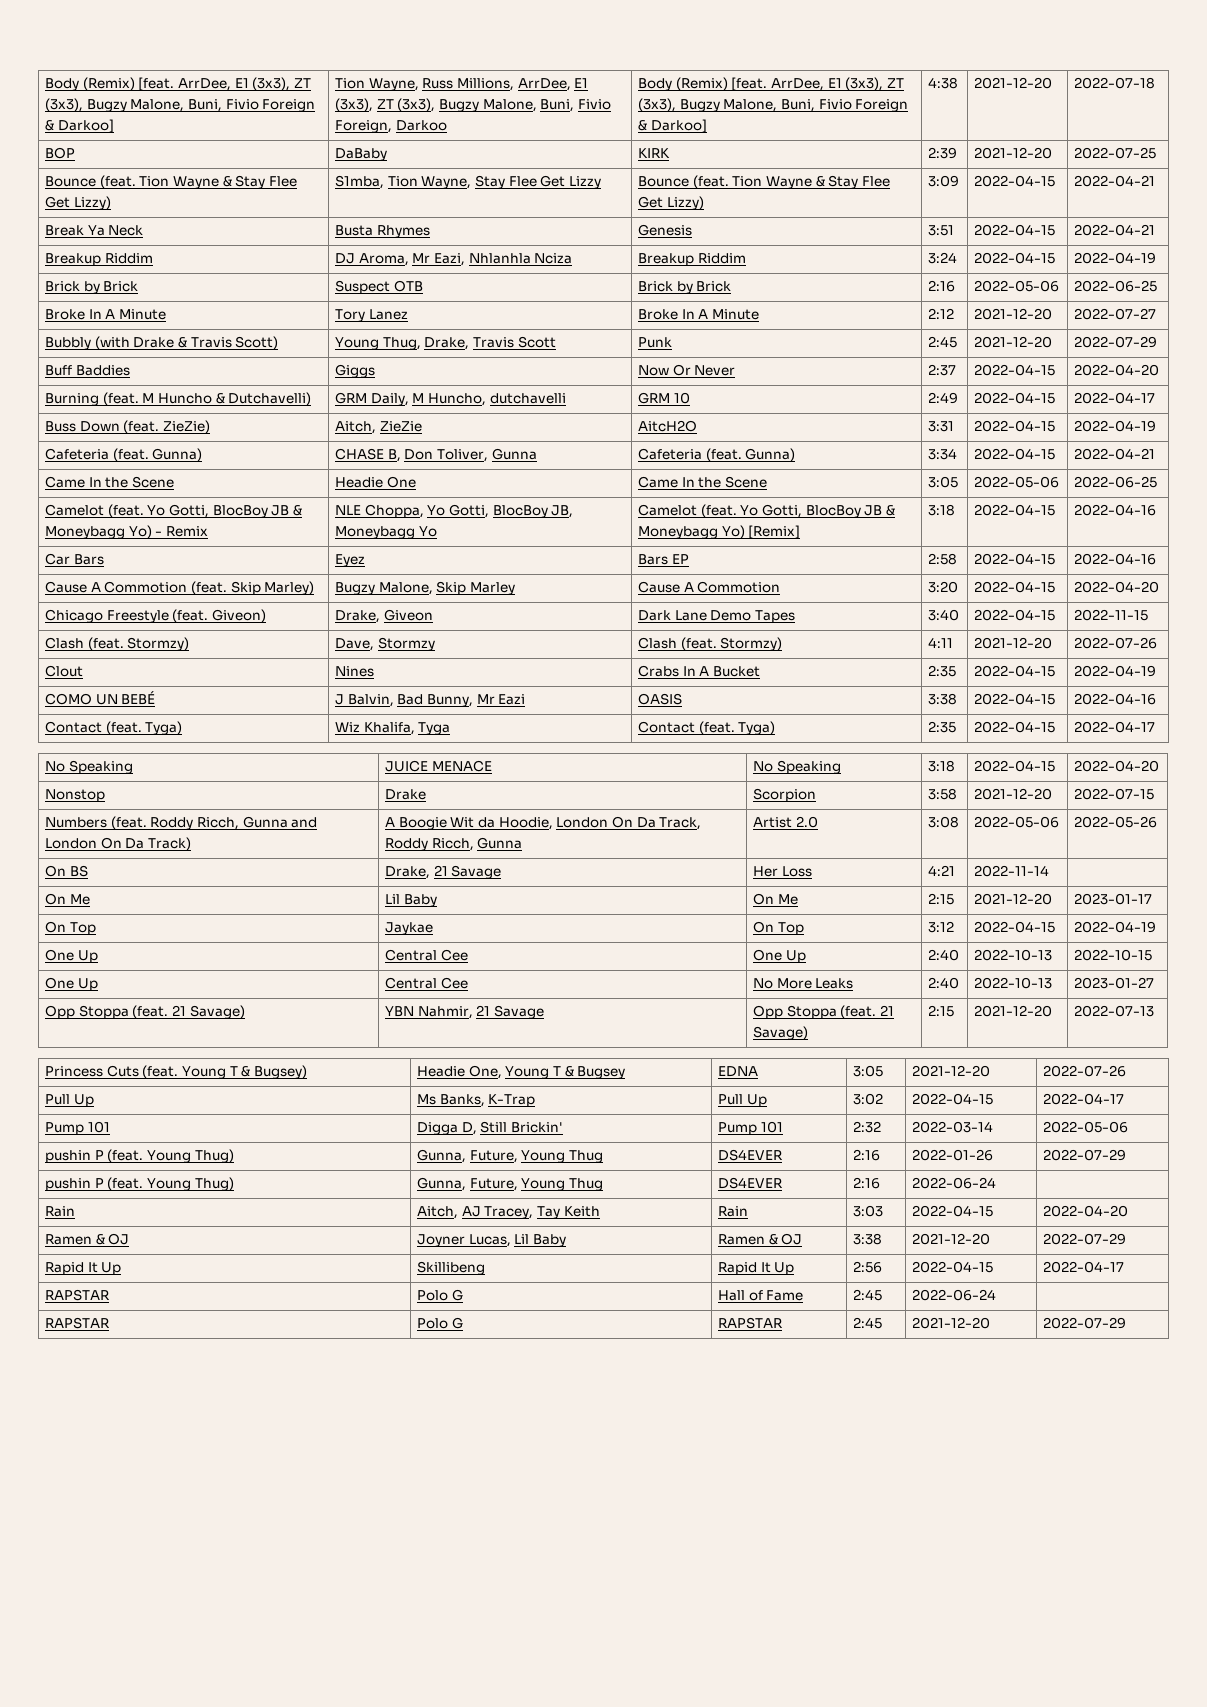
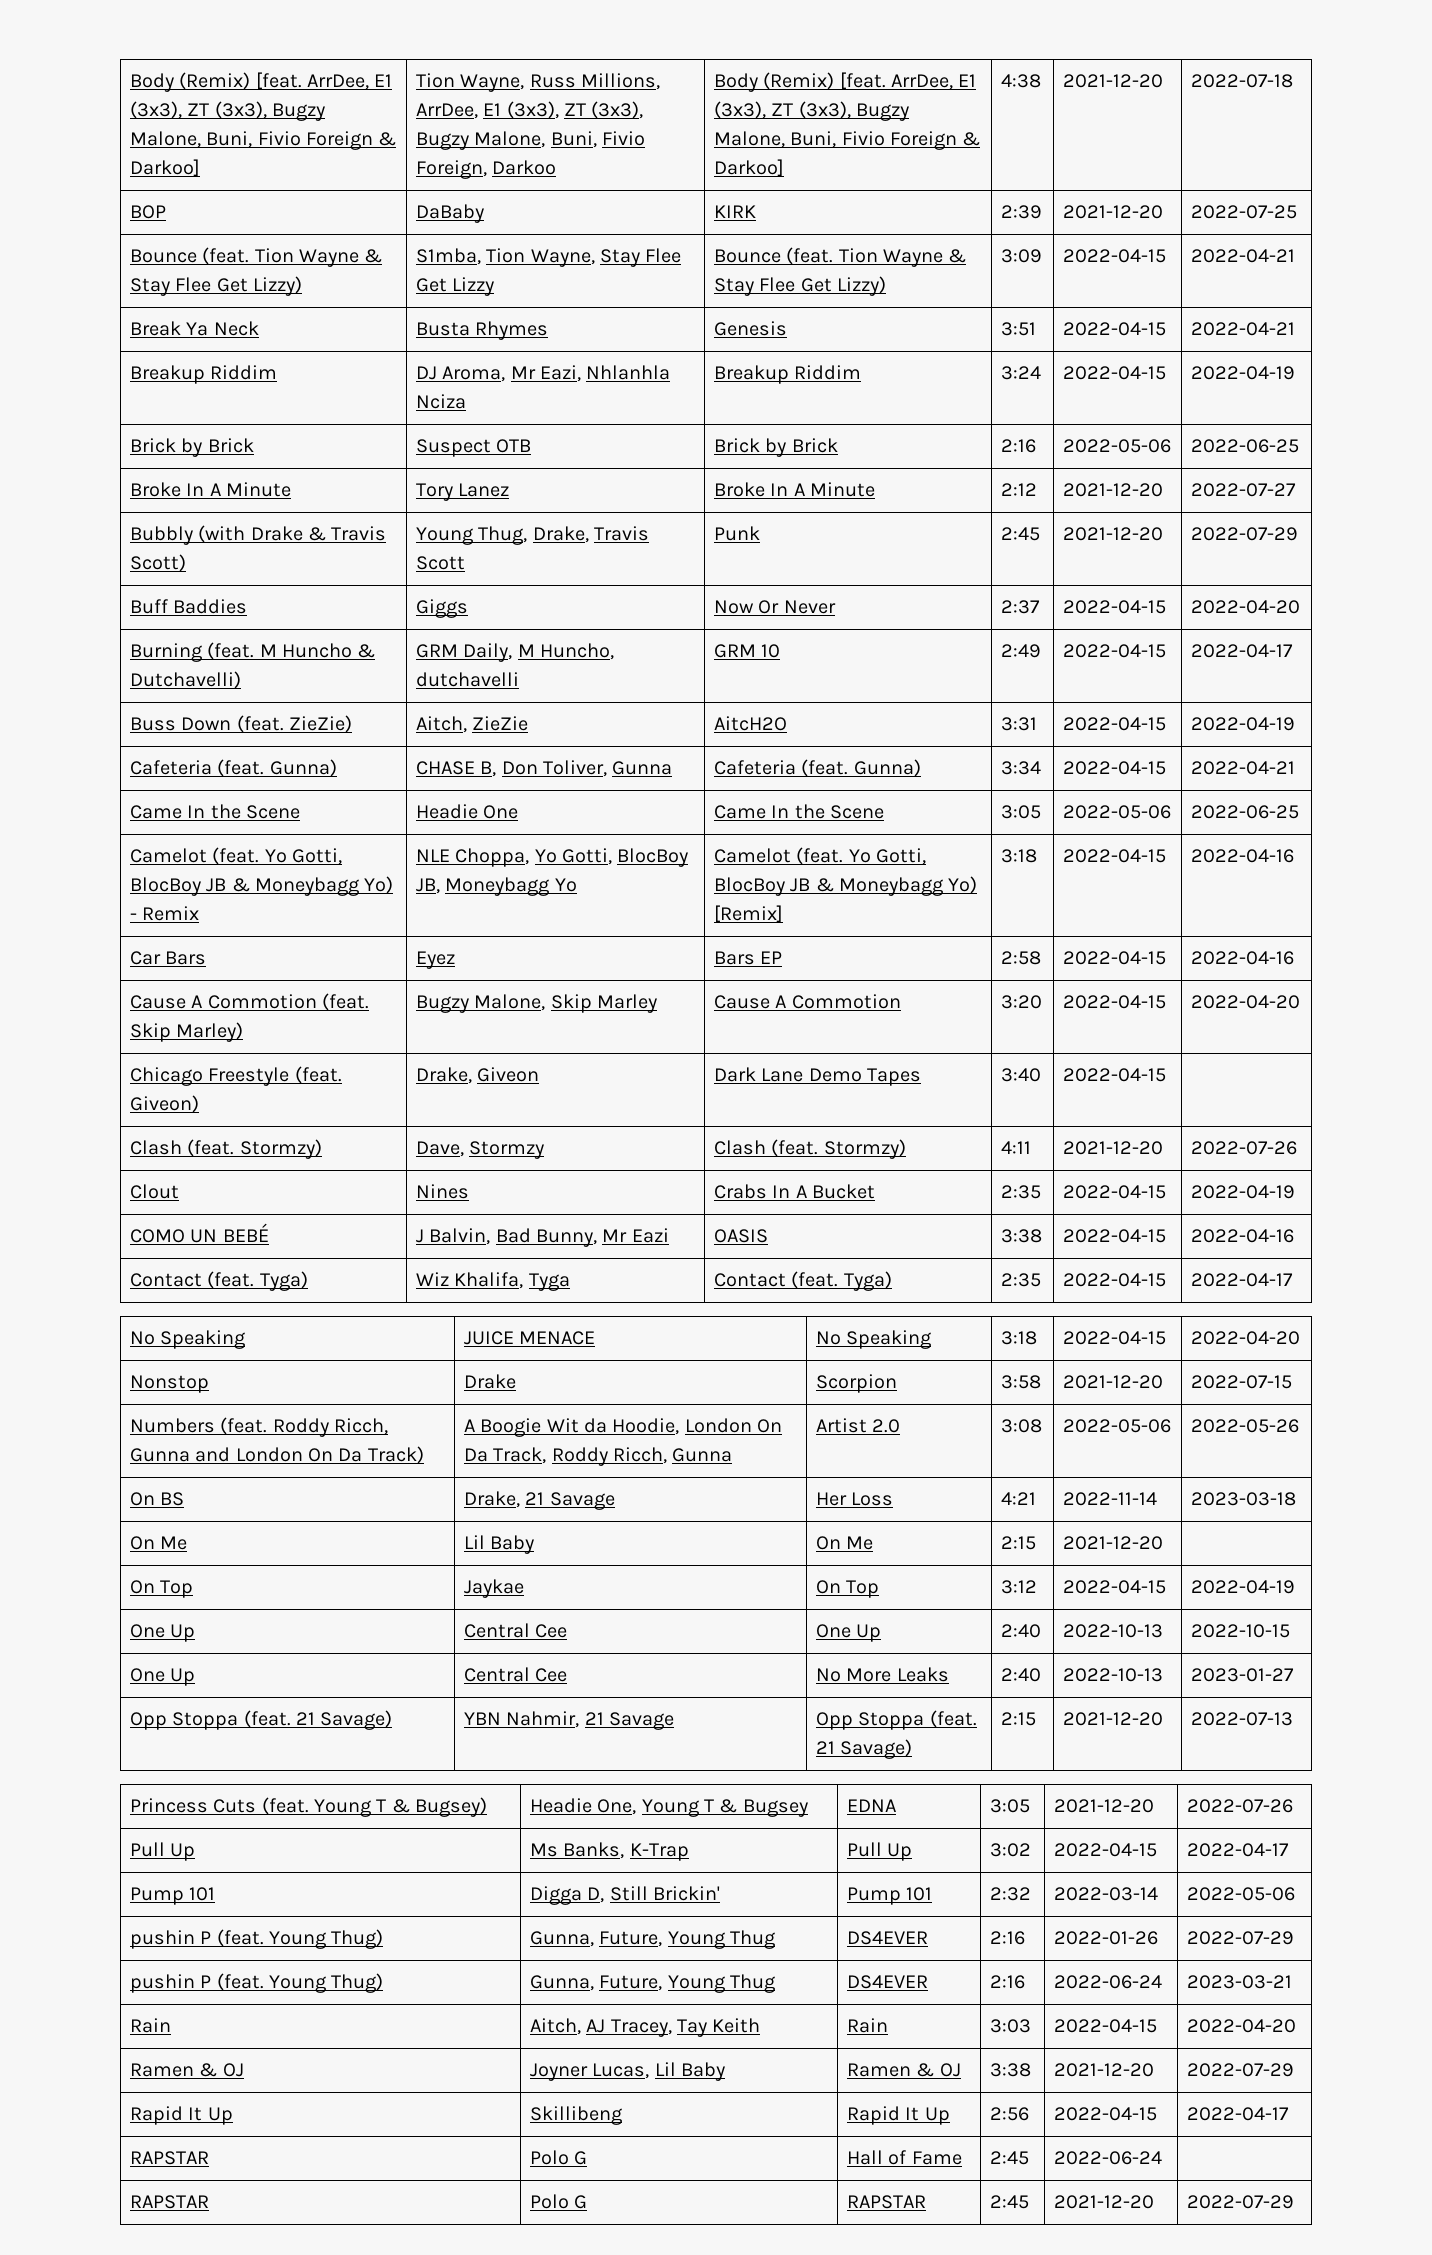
[1074,609,1149,621] 2022-11-15 -> (1166, 1075) none
(1050, 871) none -> [1190,1492,1296,1506] 2023-03-18
[1074,893,1153,905] 2023-01-17 -> (1163, 1543) none
(997, 1183) none -> [1186,1975,1292,1989] 2023-03-21

